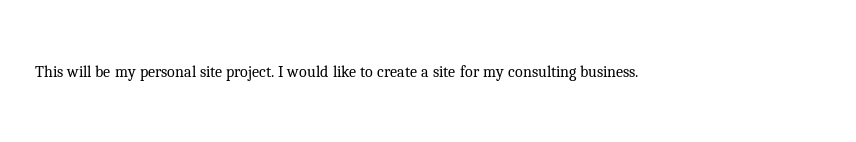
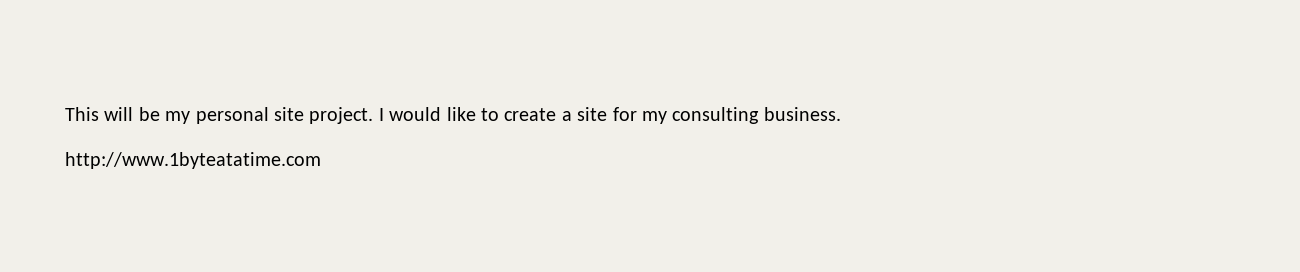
(639, 71) none -> [65,152,321,169] // http://www.1byteatatime.com

